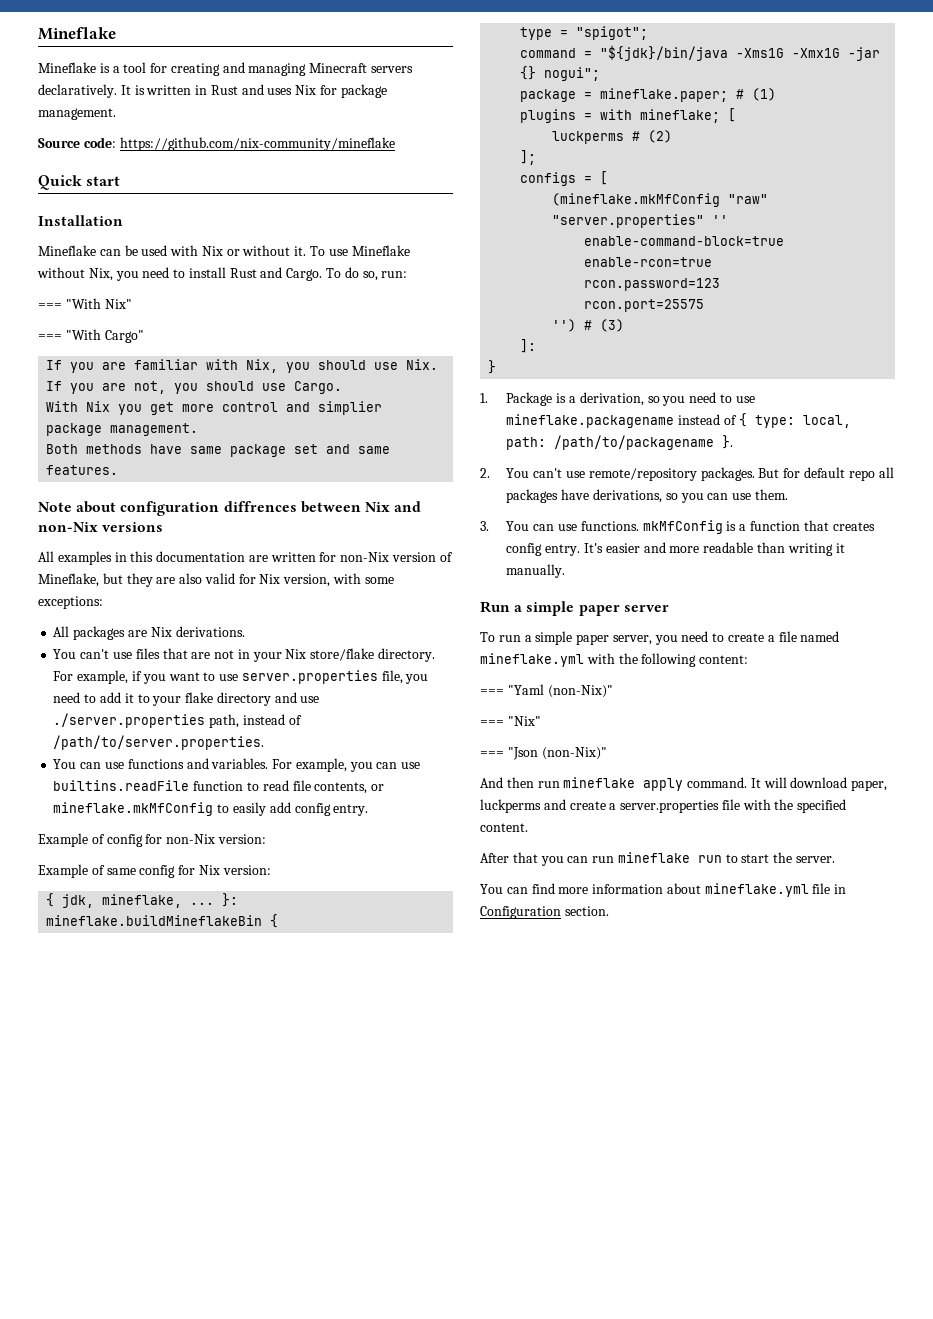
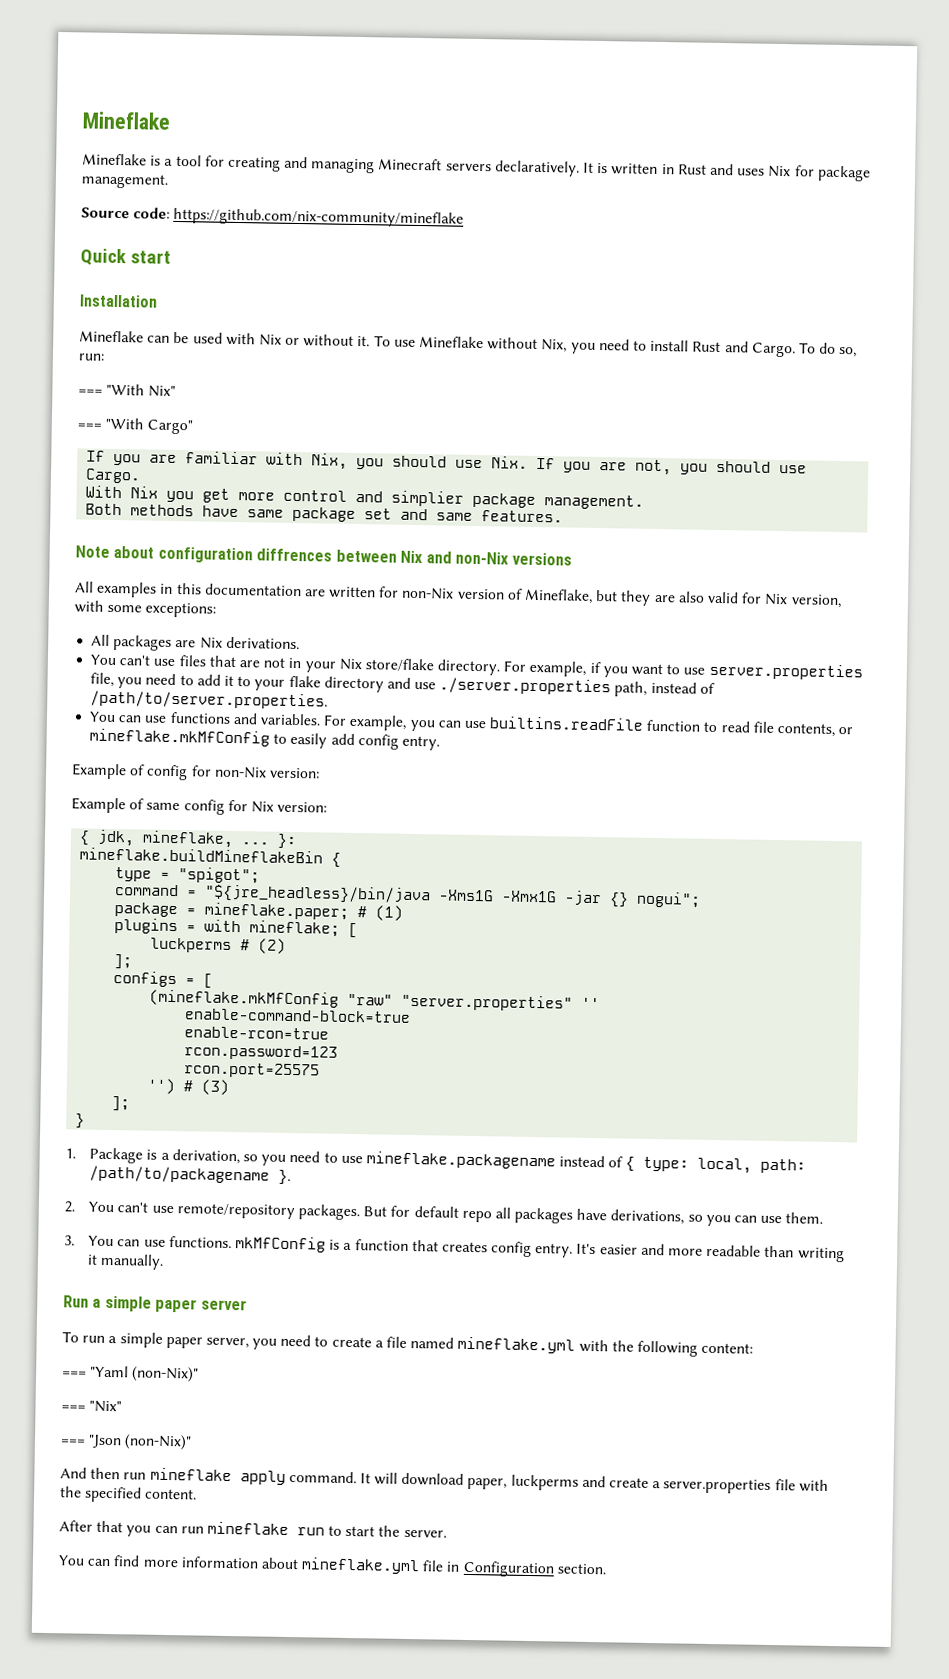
[600,45,729,61] "${jdk}/bin/java -> [204,884,432,905] "${jre_headless}/bin/java
[520,339,537,353] ]: -> [111,1096,131,1112] ];

